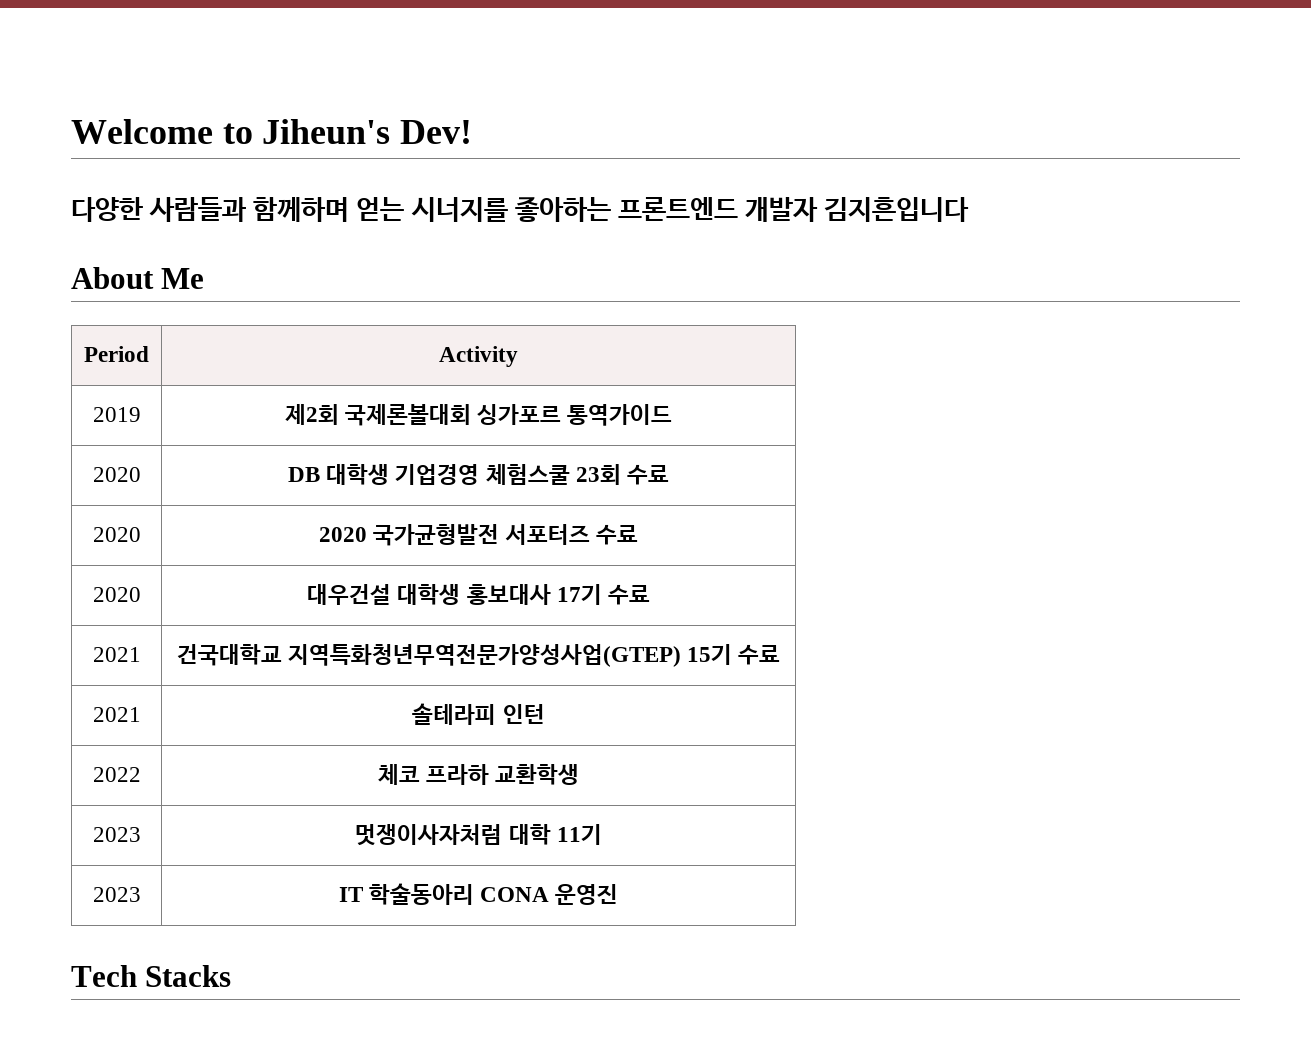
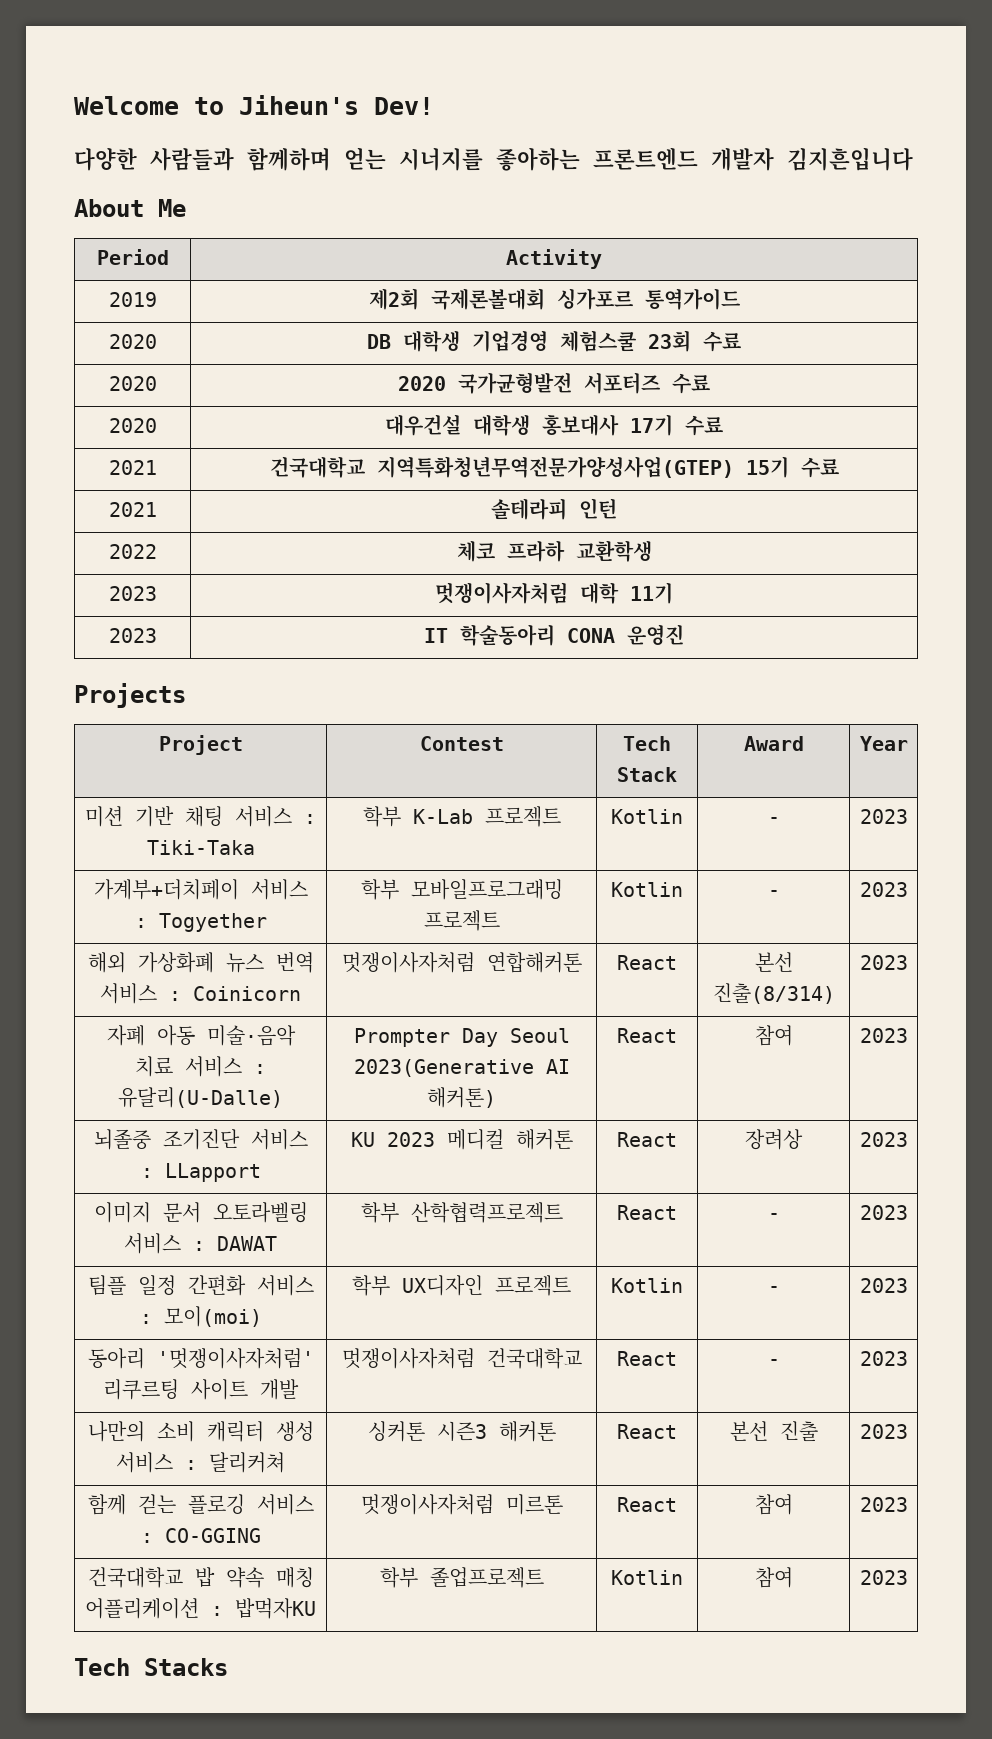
(619, 894) none -> [74,683,186,708] [158,735,243,755] [419,736,504,751] [623,736,671,751] [617,767,677,782] [743,736,804,751] [859,736,908,751] [85,806,316,827] [146,840,255,855] [362,806,561,827] [611,809,683,824] [767,817,780,824] [859,809,908,824] [93,879,308,900] [134,913,267,932] [360,879,563,900] [423,910,500,931] [611,882,683,897] [767,890,780,897] [859,882,908,897] [87,952,314,973] [100,983,301,1004] [341,952,582,973] [617,955,677,970] [754,952,793,972] [712,983,835,1004] [859,955,908,970] [106,1025,296,1046] [135,1056,266,1077] [118,1087,283,1108] [353,1028,570,1047] [353,1059,570,1077] [427,1087,496,1108] [617,1028,677,1043] [754,1025,793,1046] [859,1028,908,1043] [93,1129,308,1150] [140,1163,261,1182] [350,1129,573,1150] [617,1132,677,1147] [745,1129,803,1150] [859,1132,908,1147] [93,1202,308,1223] [124,1233,277,1254] [360,1202,563,1223] [617,1205,677,1220] [767,1213,780,1220] [859,1205,908,1220] [87,1275,314,1296] [139,1306,262,1327] [352,1275,571,1296] [611,1278,683,1293] [767,1286,780,1293] [859,1278,908,1293] [87,1348,314,1369] [103,1379,299,1400] [341,1348,582,1369] [617,1351,677,1366] [767,1359,780,1366] [859,1351,908,1366] [87,1421,314,1442] [116,1452,285,1473] [367,1421,556,1442] [617,1424,677,1439] [729,1421,818,1442] [859,1424,908,1439] [87,1494,314,1515] [140,1528,261,1543] [360,1494,563,1515] [617,1497,677,1512] [754,1494,793,1515] [859,1497,908,1512] [87,1567,314,1588] [85,1598,316,1619] [379,1567,544,1588] [611,1570,683,1585] [754,1567,793,1588] [859,1570,908,1585] // Projects // Project | Contest | Tech Stack | Award | Year // 미션 기반 채팅 서비스 : Tiki-Taka | 학부 K-Lab 프로젝트 | Kotlin | - | 2023 // 가계부+더치페이 서비스 : Togyether | 학부 모바일프로그래밍 프로젝트 | Kotlin | - | 2023 // 해외 가상화폐 뉴스 번역 서비스 : Coinicorn | 멋쟁이사자처럼 연합해커톤 | React | 본선 진출(8/314) | 2023 // 자폐 아동 미술·음악 치료 서비스 : 유달리(U-Dalle) | Prompter Day Seoul 2023(Generative AI 해커톤) | React | 참여 | 2023 // 뇌졸중 조기진단 서비스 : LLapport | KU 2023 메디컬 해커톤 | React | 장려상 | 2023 // 이미지 문서 오토라벨링 서비스 : DAWAT | 학부 산학협력프로젝트 | React | - | 2023 // 팀플 일정 간편화 서비스 : 모이(moi) | 학부 UX디자인 프로젝트 | Kotlin | - | 2023 // 동아리 '멋쟁이사자처럼' 리쿠르팅 사이트 개발 | 멋쟁이사자처럼 건국대학교 | React | - | 2023 // 나만의 소비 캐릭터 생성 서비스 : 달리커쳐 | 싱커톤 시즌3 해커톤 | React | 본선 진출 | 2023 // 함께 걷는 플로깅 서비스 : CO-GGING | 멋쟁이사자처럼 미르톤 | React | 참여 | 2023 // 건국대학교 밥 약속 매칭 어플리케이션 : 밥먹자KU | 학부 졸업프로젝트 | Kotlin | 참여 | 2023

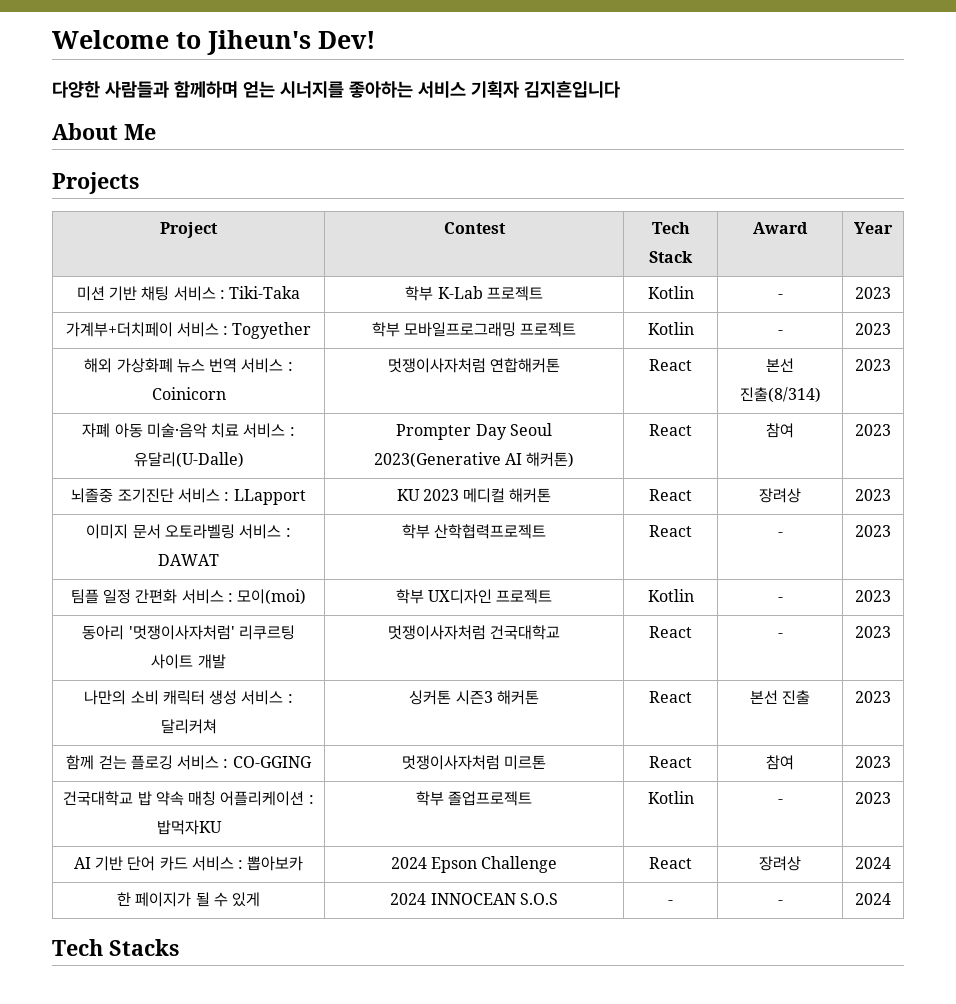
[593,147,774,171] 프론트엔드 개발자 -> [418,81,519,98] 서비스 기획자
[96,249,169,265] [506,249,602,269] [108,292,157,307] [368,288,740,310] [108,334,157,349] [367,330,741,352] [108,376,157,391] [398,372,710,394] [108,418,157,433] [385,414,723,436] [108,460,157,475] [269,456,839,478] [108,502,157,517] [491,498,617,520] [108,544,157,559] [456,540,652,562] [108,586,157,601] [435,582,673,604] [108,628,157,643] [424,624,684,646] // Period | Activity // 2019 | 제2회 국제론볼대회 싱가포르 통역가이드 // 2020 | DB 대학생 기업경영 체험스쿨 23회 수료 // 2020 | 2020 국가균형발전 서포터즈 수료 // 2020 | 대우건설 대학생 홍보대사 17기 수료 // 2021 | 건국대학교 지역특화청년무역전문가양성사업(GTEP) 15기 수료 // 2021 | 솔테라피 인턴 // 2022 | 체코 프라하 교환학생 // 2023 | 멋쟁이사자처럼 대학 11기 // 2023 | IT 학술동아리 CONA 운영진 -> (156, 132) none
[754,1567,793,1588] [859,1570,908,1585] 참여 | 2023 -> [777,799,783,804] [855,792,891,804] [73,856,304,871] [390,856,558,873] [649,857,692,869] [759,856,801,871] [855,857,891,869] [116,892,261,907] [390,893,558,905] [668,900,673,905] [777,900,783,905] [855,893,891,905] - | 2023 // AI 기반 단어 카드 서비스 : 뽑아보카 | 2024 Epson Challenge | React | 장려상 | 2024 // 한 페이지가 될 수 있게 | 2024 INNOCEAN S.O.S | - | - | 2024

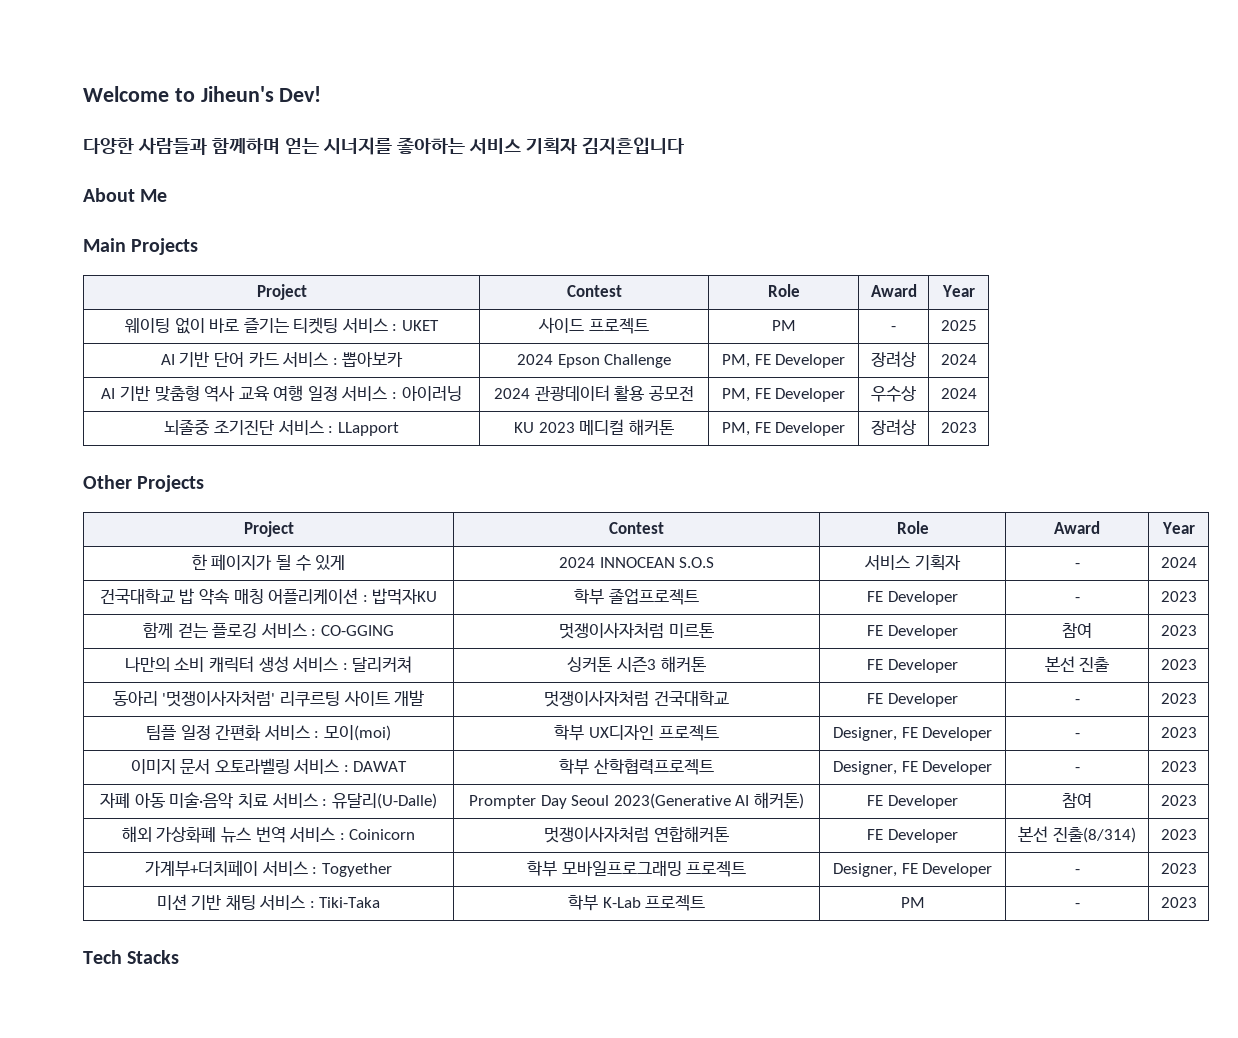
[52,172,139,194] [160,222,218,238] [443,222,506,234] [651,222,690,234] [649,251,693,263] [753,222,808,234] [854,222,893,234] [76,286,301,301] [405,286,543,301] [647,286,694,299] [777,294,783,299] [855,287,891,299] [65,322,312,339] [371,322,577,337] [647,322,694,335] [777,330,783,335] [855,323,891,335] [84,358,293,373] [151,387,226,400] [387,358,561,373] [649,359,692,371] [766,358,794,372] [739,387,821,403] Projects // Project | Contest | Tech Stack | Award | Year // 미션 기반 채팅 서비스 : Tiki-Taka | 학부 K-Lab 프로젝트 | Kotlin | - | 2023 // 가계부+더치페이 서비스 : Togyether | 학부 모바일프로그래밍 프로젝트 | Kotlin | - | 2023 // 해외 가상화폐 뉴스 번역 서비스 : Coinicorn | 멋쟁이사자처럼 연합해커톤 | React | 본선 진출(8/314) -> [83,238,199,255] [256,284,307,300] [566,285,622,297] [767,284,800,297] [870,284,917,297] [941,285,975,297] [124,317,440,334] [538,317,649,334] [771,320,796,331] [891,326,896,331] [940,320,977,331] [160,352,404,367] [516,354,672,368] [721,354,846,368] [871,351,916,367] [940,354,977,365] [101,385,462,402] [494,385,694,401] [721,388,846,402] [871,386,916,402] [940,388,977,399] [164,419,399,436] [514,419,674,435] [721,422,846,436] [871,419,916,435] [940,422,977,433] [83,475,205,492] [243,521,294,537] [609,522,664,534] [896,521,929,534] [1054,521,1100,534] [1161,522,1195,534] [191,554,346,571] [558,557,715,568] [864,555,961,571] [1074,563,1080,568] [1160,557,1197,568] [99,588,438,605] [574,588,699,605] [867,591,958,605] [1074,597,1080,602] [1160,591,1197,602] [143,622,394,638] [559,622,714,639] [867,625,958,639] [1062,623,1092,638] [1160,625,1197,636] [124,656,413,673] [567,656,706,672] [867,659,958,673] [1044,656,1110,672] [1160,659,1197,670] [112,690,425,707] [544,690,729,707] [867,693,958,707] [1074,699,1080,704] [1160,693,1197,704] [146,724,391,741] [554,725,719,741] [832,727,993,741] [1074,733,1080,738] [1160,727,1197,738] [130,758,408,774] [559,758,714,775] [832,761,993,775] [1074,767,1080,772] Main Projects // Project | Contest | Role | Award | Year // 웨이팅 없이 바로 즐기는 티켓팅 서비스 : UKET | 사이드 프로젝트 | PM | - | 2025 // AI 기반 단어 카드 서비스 : 뽑아보카 | 2024 Epson Challenge | PM, FE Developer | 장려상 | 2024 // AI 기반 맞춤형 역사 교육 여행 일정 서비스 : 아이러닝 | 2024 관광데이터 활용 공모전 | PM, FE Developer | 우수상 | 2024 // 뇌졸중 조기진단 서비스 : LLapport | KU 2023 메디컬 해커톤 | PM, FE Developer | 장려상 | 2023 // Other Projects // Project | Contest | Role | Award | Year // 한 페이지가 될 수 있게 | 2024 INNOCEAN S.O.S | 서비스 기획자 | - | 2024 // 건국대학교 밥 약속 매칭 어플리케이션 : 밥먹자KU | 학부 졸업프로젝트 | FE Developer | - | 2023 // 함께 걷는 플로깅 서비스 : CO-GGING | 멋쟁이사자처럼 미르톤 | FE Developer | 참여 | 2023 // 나만의 소비 캐릭터 생성 서비스 : 달리커쳐 | 싱커톤 시즌3 해커톤 | FE Developer | 본선 진출 | 2023 // 동아리 '멋쟁이사자처럼' 리쿠르팅 사이트 개발 | 멋쟁이사자처럼 건국대학교 | FE Developer | - | 2023 // 팀플 일정 간편화 서비스 : 모이(moi) | 학부 UX디자인 프로젝트 | Designer, FE Developer | - | 2023 // 이미지 문서 오토라벨링 서비스 : DAWAT | 학부 산학협력프로젝트 | Designer, FE Developer | -
[649,424,692,436] [766,423,794,438] [855,424,891,436] [71,488,306,505] [396,488,552,503] [649,489,692,501] [759,488,801,503] [855,489,891,501] [86,524,291,539] [158,554,219,566] [401,524,547,539] [649,525,692,537] [777,532,783,537] [855,525,891,537] [70,589,307,605] [395,589,553,604] [647,589,694,602] [777,597,783,602] [855,590,891,602] [82,625,295,640] [151,654,226,669] [387,625,561,640] [649,626,692,638] [777,633,783,638] [855,626,891,638] [84,690,293,705] [160,719,217,734] [409,690,539,705] [649,691,692,703] [749,690,811,705] [855,691,891,703] [66,755,312,770] [401,755,547,770] [649,756,692,768] [766,755,794,770] [855,756,891,768] [63,791,314,806] [156,820,222,835] [415,791,533,806] [647,791,694,804] [777,799,783,804] [855,792,891,804] [73,856,304,871] [390,856,558,873] [649,857,692,869] [759,856,801,871] [855,857,891,869] [116,892,261,907] [390,893,558,905] [668,900,673,905] [777,900,783,905] [855,893,891,905] React | 참여 | 2023 // 뇌졸중 조기진단 서비스 : LLapport | KU 2023 메디컬 해커톤 | React | 장려상 | 2023 // 이미지 문서 오토라벨링 서비스 : DAWAT | 학부 산학협력프로젝트 | React | - | 2023 // 팀플 일정 간편화 서비스 : 모이(moi) | 학부 UX디자인 프로젝트 | Kotlin | - | 2023 // 동아리 '멋쟁이사자처럼' 리쿠르팅 사이트 개발 | 멋쟁이사자처럼 건국대학교 | React | - | 2023 // 나만의 소비 캐릭터 생성 서비스 : 달리커쳐 | 싱커톤 시즌3 해커톤 | React | 본선 진출 | 2023 // 함께 걷는 플로깅 서비스 : CO-GGING | 멋쟁이사자처럼 미르톤 | React | 참여 | 2023 // 건국대학교 밥 약속 매칭 어플리케이션 : 밥먹자KU | 학부 졸업프로젝트 | Kotlin | - | 2023 // AI 기반 단어 카드 서비스 : 뽑아보카 | 2024 Epson Challenge | React | 장려상 | 2024 // 한 페이지가 될 수 있게 | 2024 INNOCEAN S.O.S | - | - | 2024 -> [867,795,958,809] [1062,793,1092,808] [1160,795,1197,806] [121,826,416,843] [544,826,729,843] [867,829,958,843] [1018,826,1136,843] [1160,829,1197,840] [145,860,392,877] [526,861,747,877] [832,863,993,877] [1074,869,1080,874] [1160,863,1197,874] [156,894,381,910] [567,895,706,911] [900,897,925,908] [1074,903,1080,908] [1160,897,1197,908] FE Developer | 참여 | 2023 // 해외 가상화폐 뉴스 번역 서비스 : Coinicorn | 멋쟁이사자처럼 연합해커톤 | FE Developer | 본선 진출(8/314) | 2023 // 가계부+더치페이 서비스 : Togyether | 학부 모바일프로그래밍 프로젝트 | Designer, FE Developer | - | 2023 // 미션 기반 채팅 서비스 : Tiki-Taka | 학부 K-Lab 프로젝트 | PM | - | 2023

